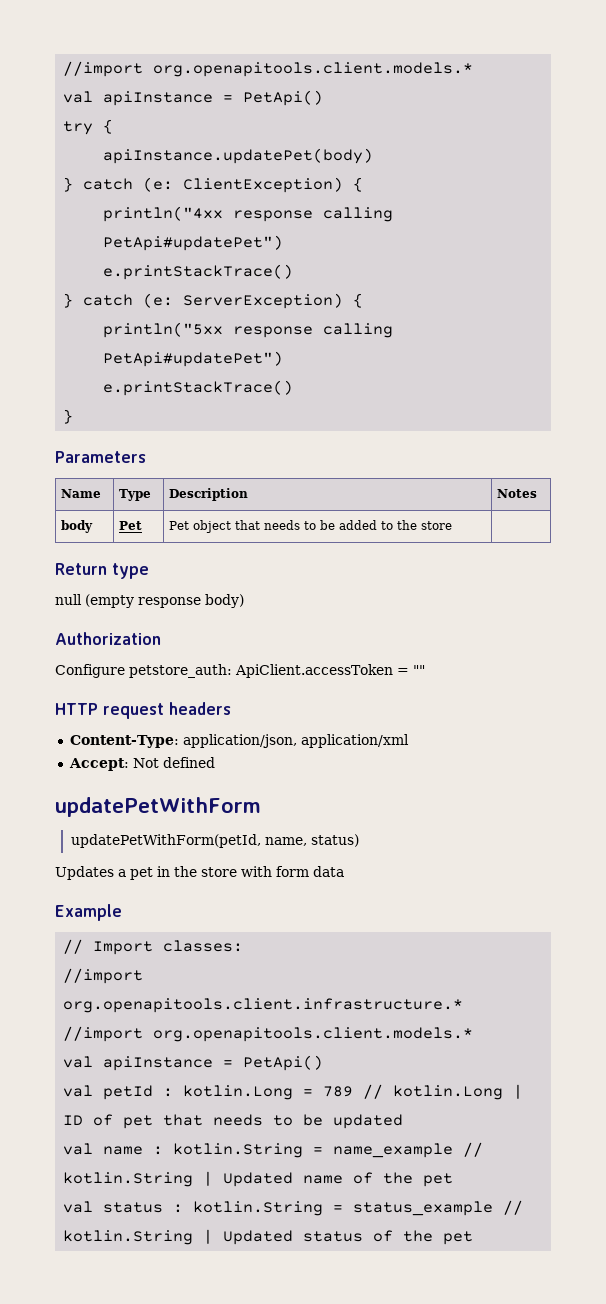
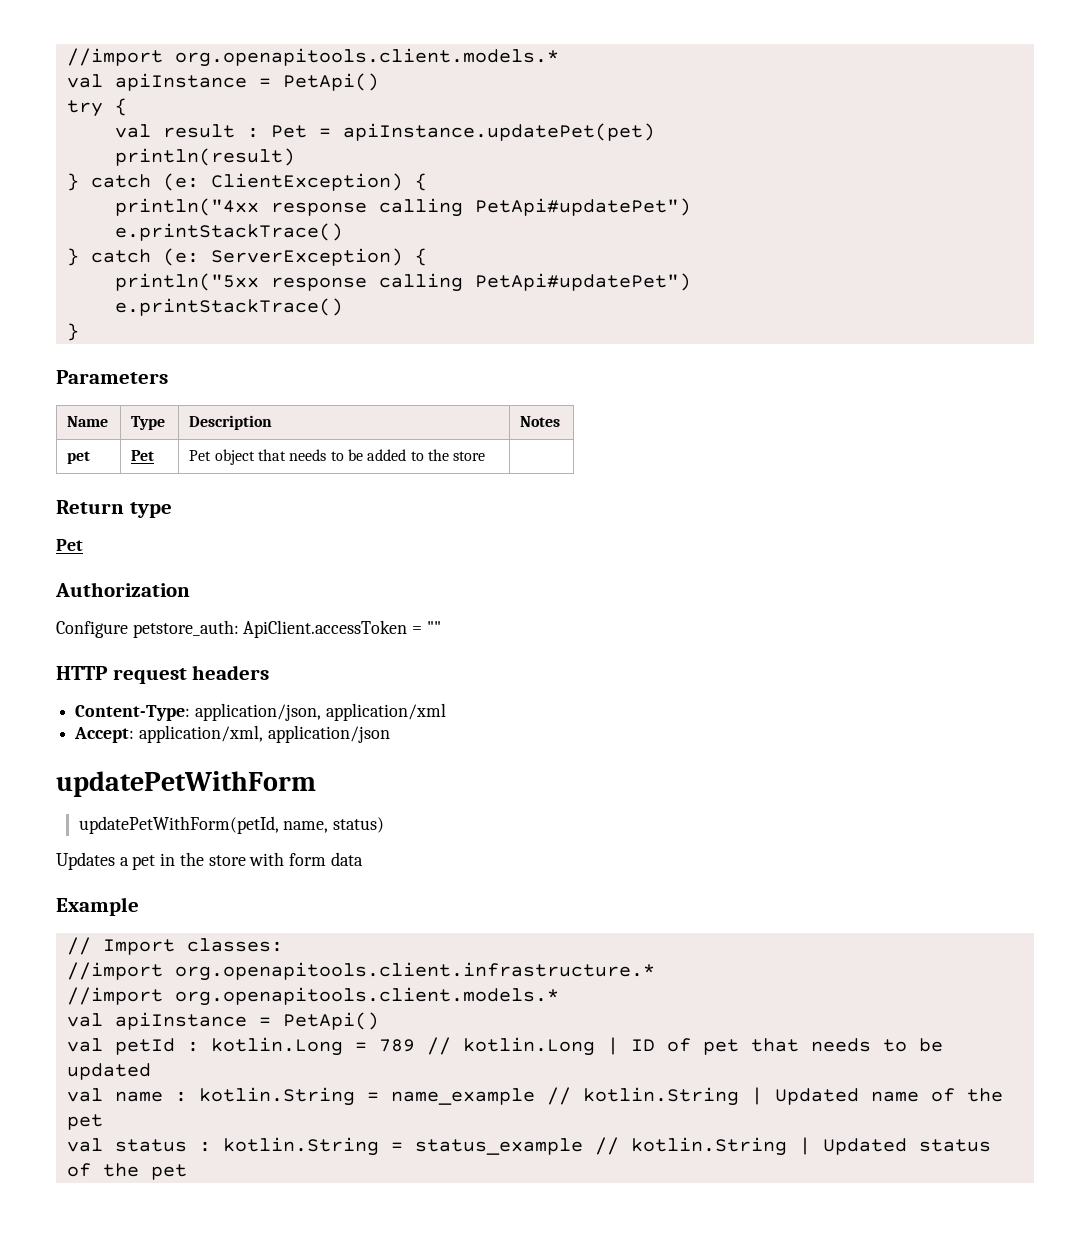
[103,148,374,164] apiInstance.updatePet(body) -> [114,123,655,141] [114,148,295,166] val result : Pet = apiInstance.updatePet(pet) // println(result)
[61,520,94,533] body -> [67,451,91,464] pet
[55,594,244,608] null (empty response body) -> [56,539,83,551] Pet
[132,757,215,768] Not defined -> [138,725,390,743] application/xml, application/json

